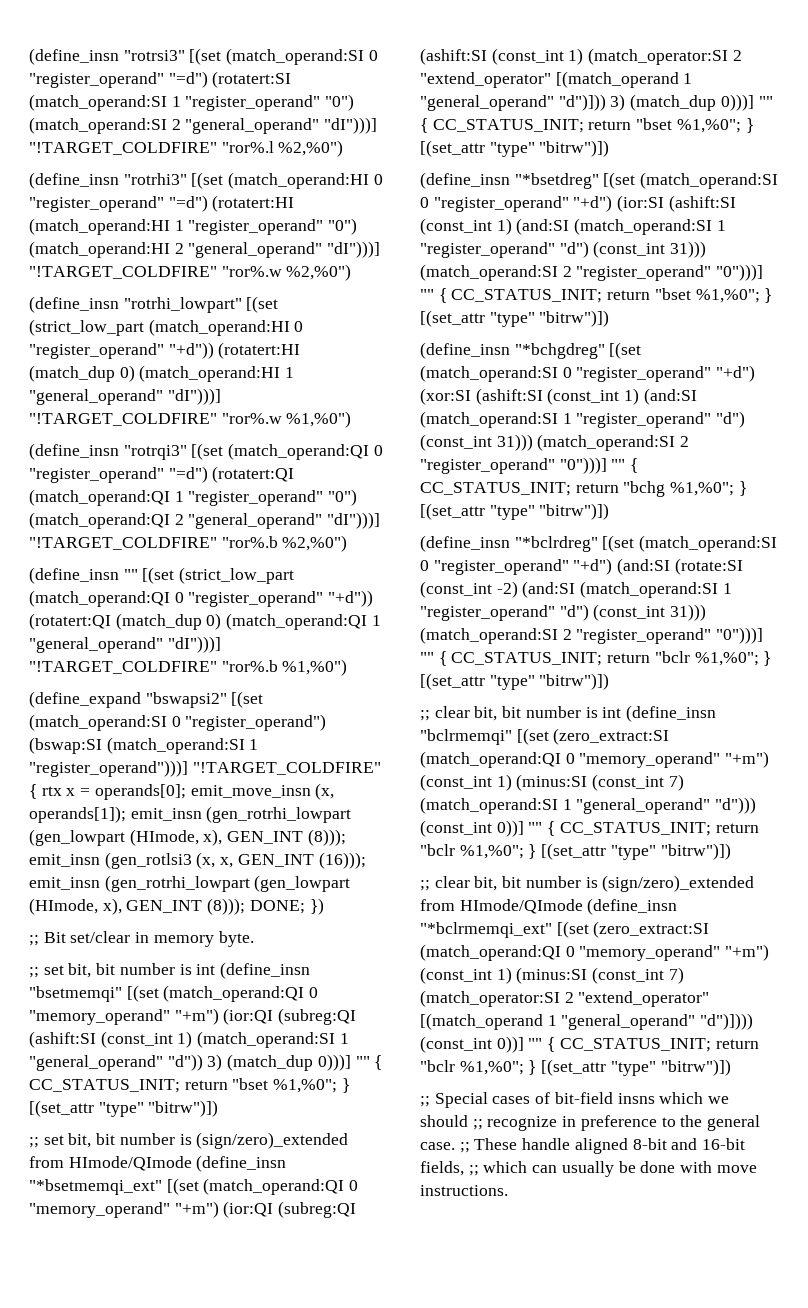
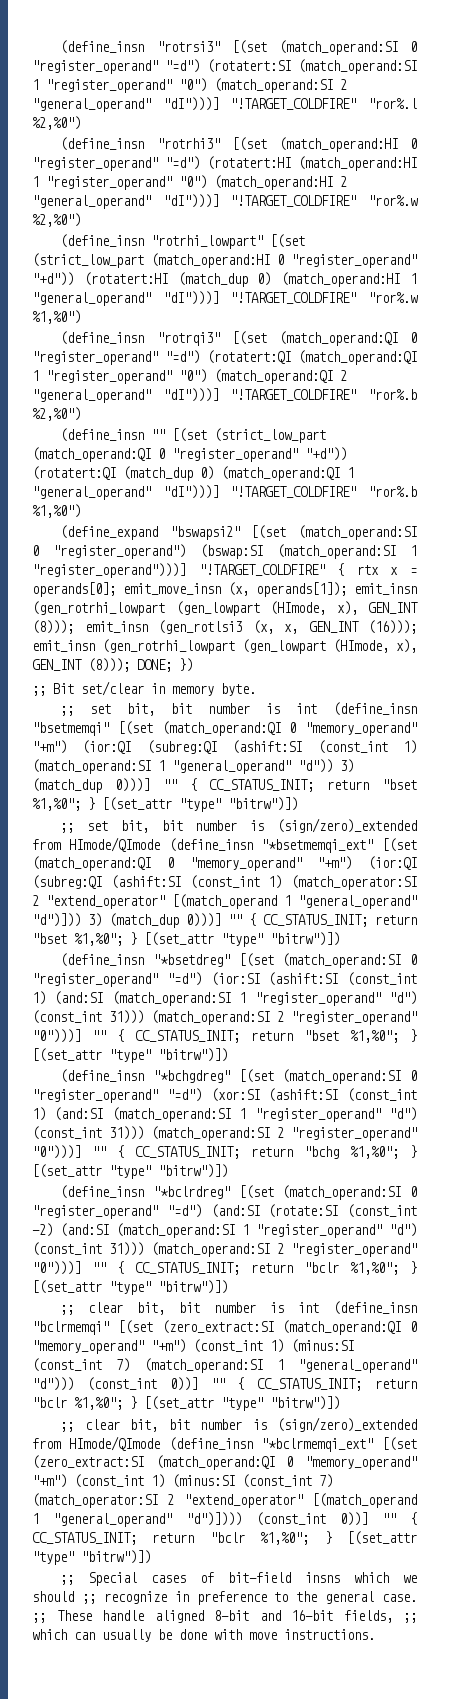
[573,195,613,212] "+d") -> [166,972,202,986] "=d")
[716,365,756,382] "+d") -> [166,1088,202,1102] "=d")
[573,558,613,575] "+d") -> [166,1204,202,1218] "=d")

